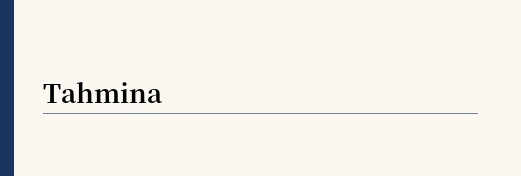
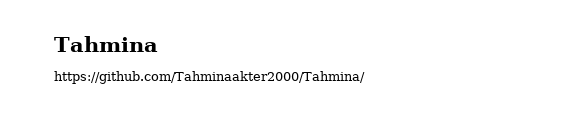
(163, 92) none -> [54,71,365,84] // https://github.com/Tahminaakter2000/Tahmina/

